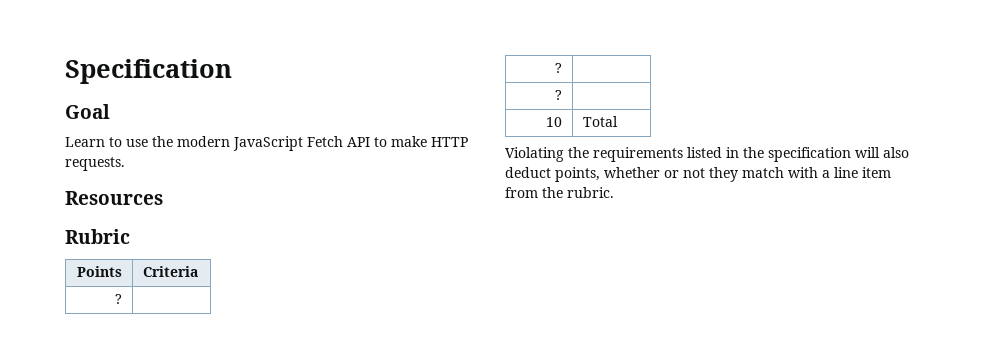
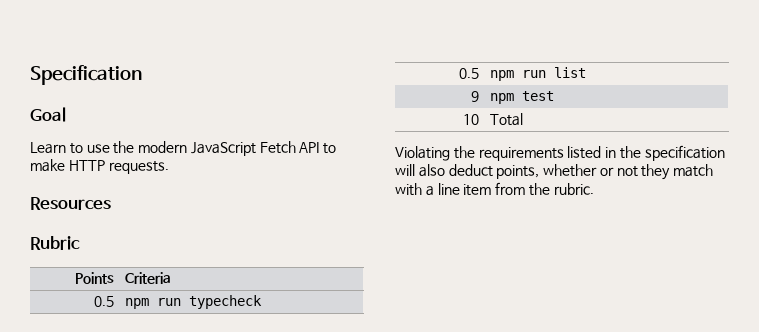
[115,294,123,304] [555,63,563,73] [555,90,563,100] ? | // ? | // ? | -> [93,296,114,307] [125,295,263,309] [458,68,479,79] [490,67,587,81] [470,91,479,102] [490,91,555,104] 0.5 | npm run typecheck // 0.5 | npm run list // 9 | npm test

